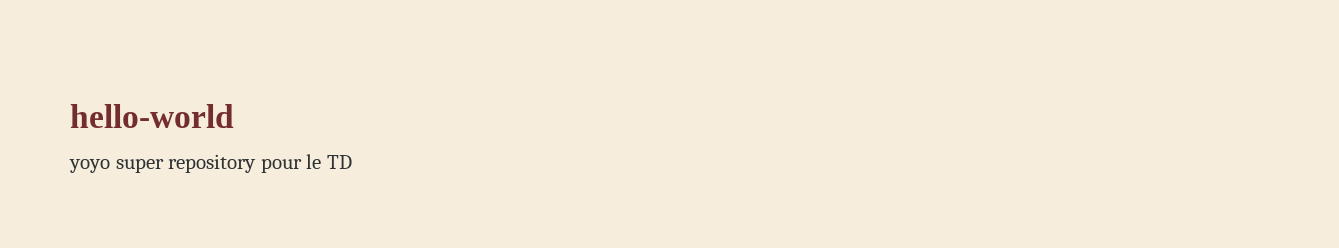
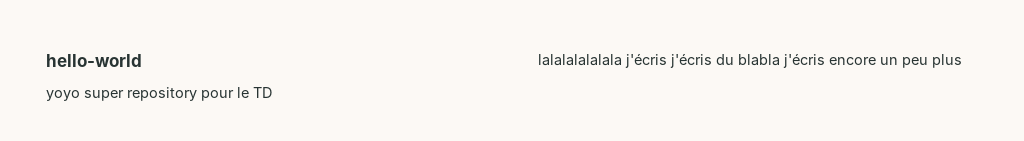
(352, 162) none -> [538,53,962,68] // lalalalalalala j'écris j'écris du blabla j'écris encore un peu plus

